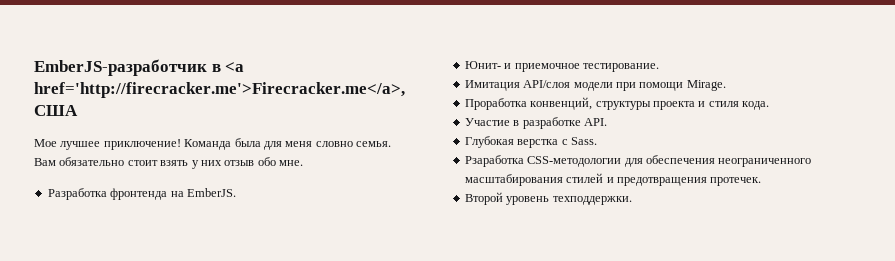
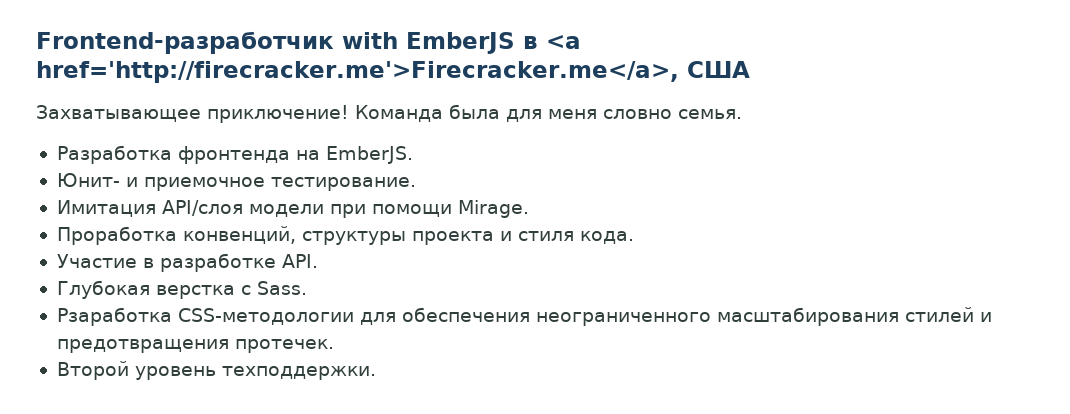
[34,59,207,76] EmberJS-разработчик -> [36,31,515,54] Frontend-разработчик with EmberJS
[34,139,101,150] Мое лучшее -> [36,105,201,122] Захватывающее
[34,157,303,169] Вам обязательно стоит взять у них отзыв обо мне. -> (742, 114) none

